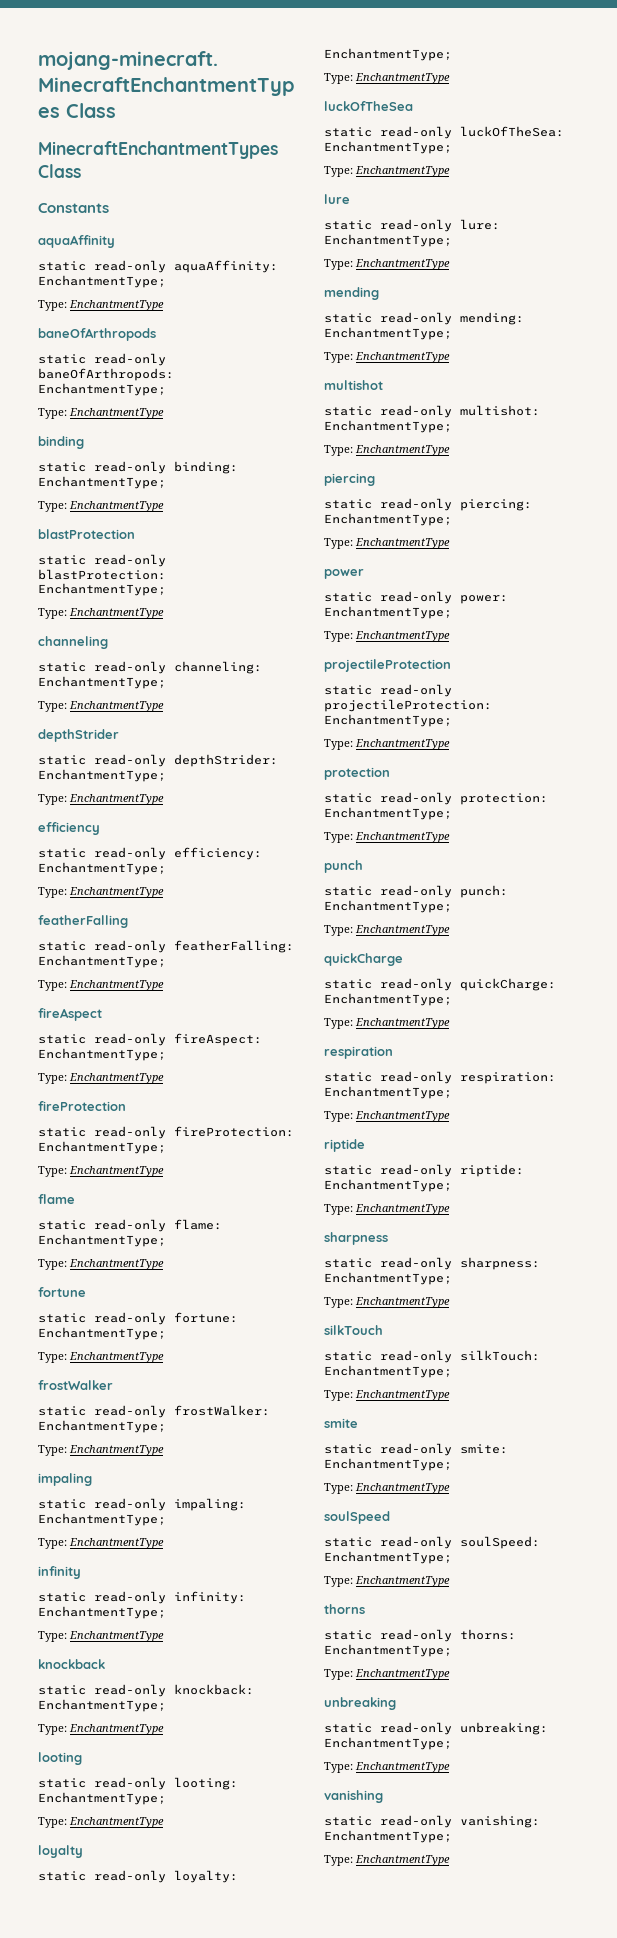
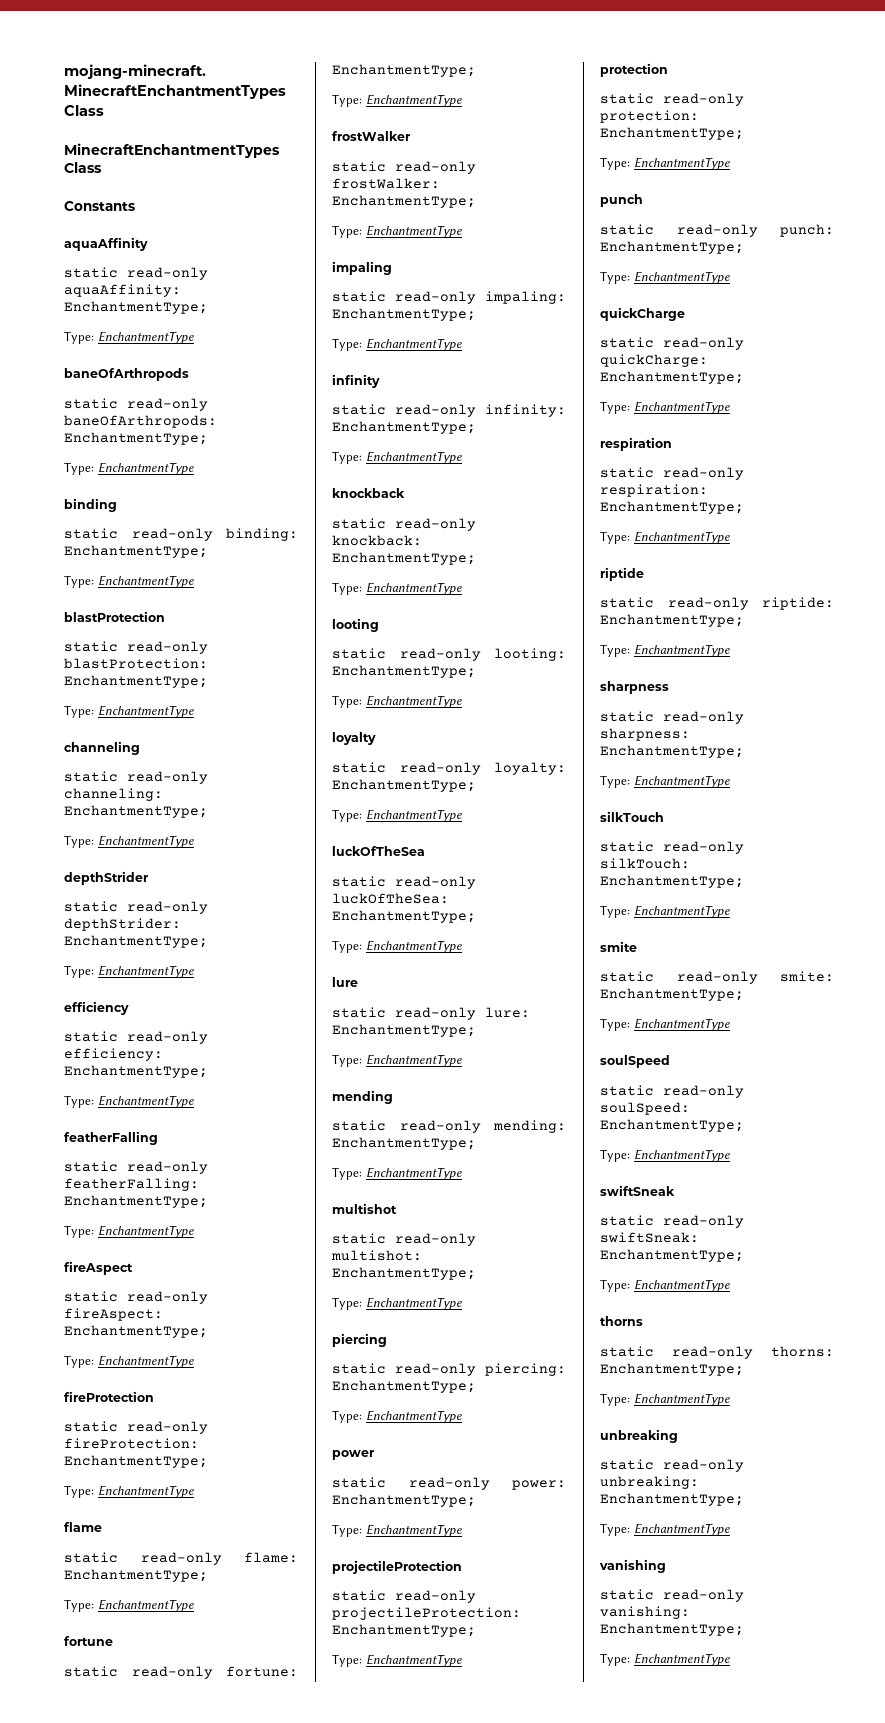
(450, 1581) none -> [600,1185,675,1196] [600,1215,744,1228] [600,1232,699,1243] [600,1249,744,1262] [600,1279,730,1292] // swiftSneak // static read-only swiftSneak: EnchantmentType; // Type: EnchantmentType

